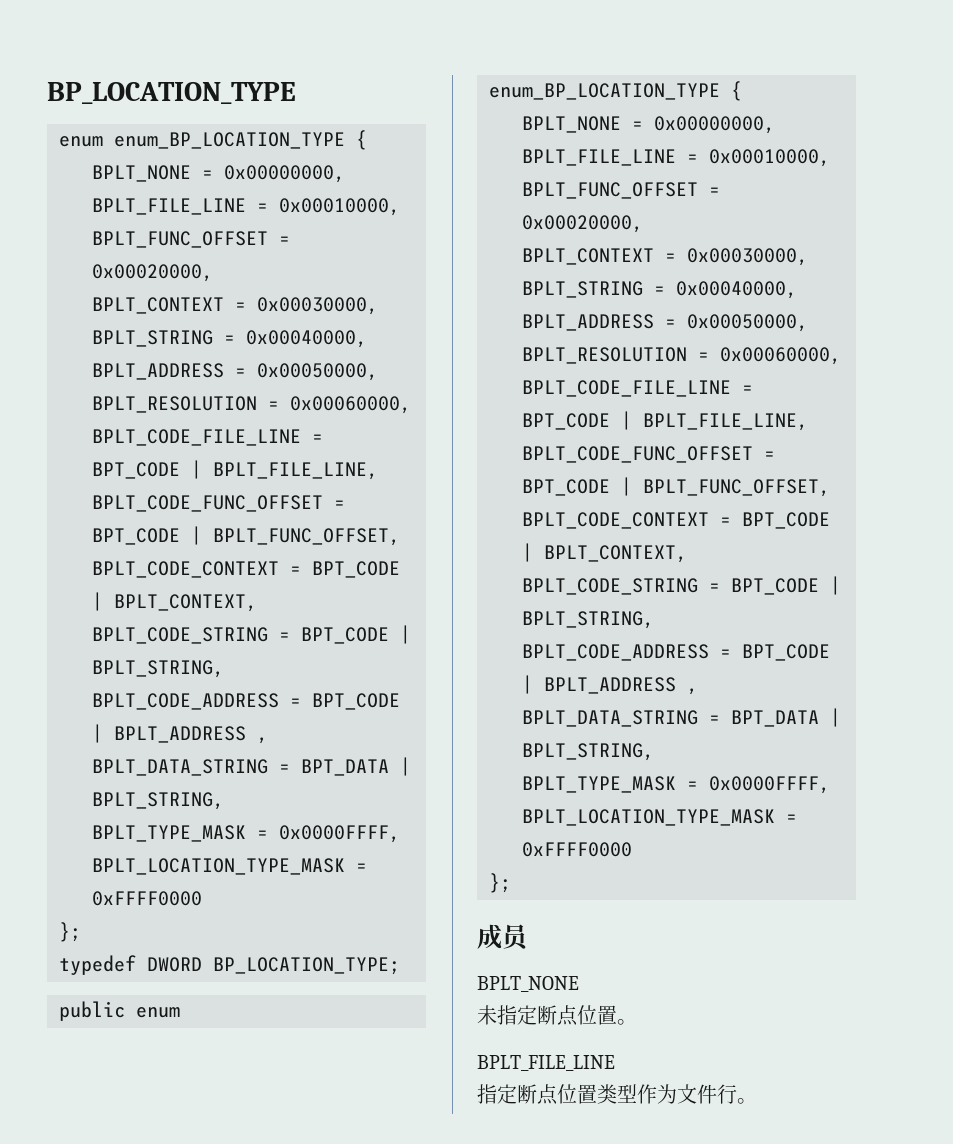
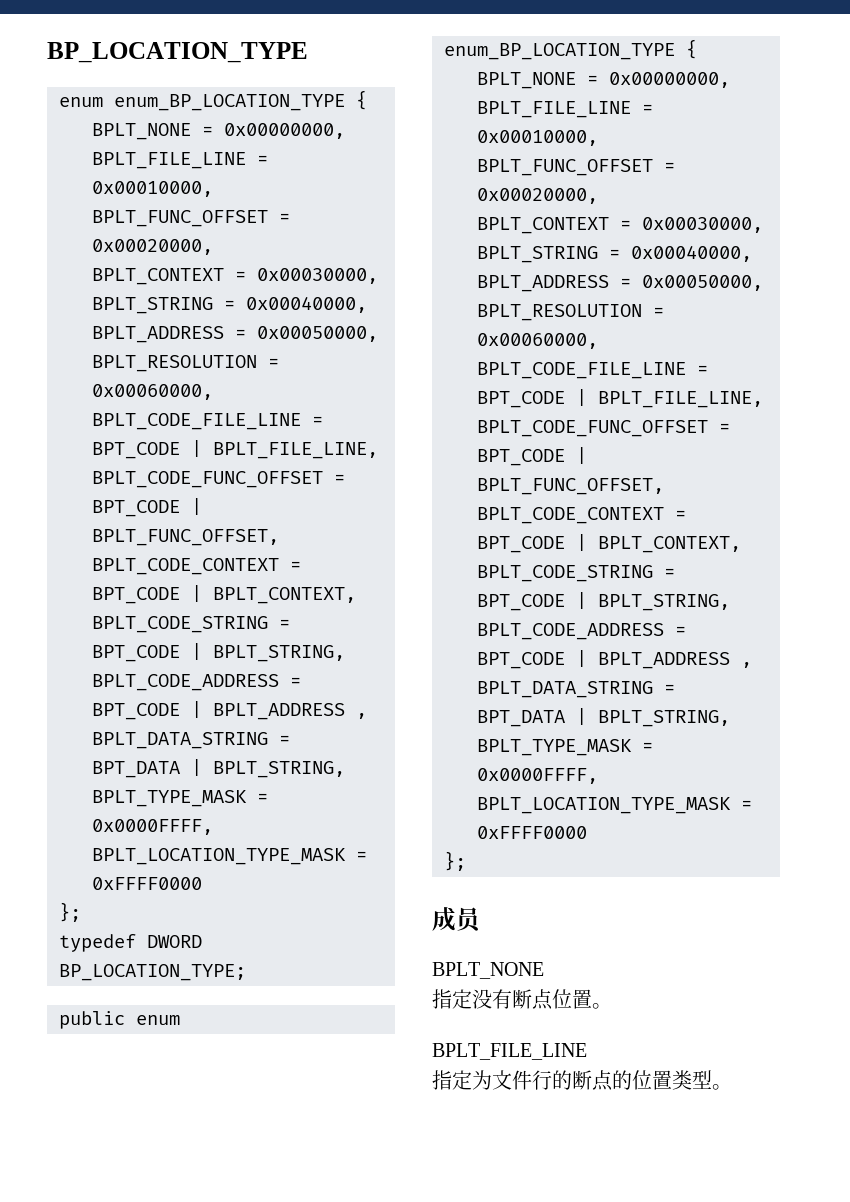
[477,1005,537,1025] 未指定 -> [432,989,512,1009] 指定没有
[517,1084,737,1105] 断点位置类型作为文件行 -> [472,1070,712,1091] 为文件行的断点的位置类型

